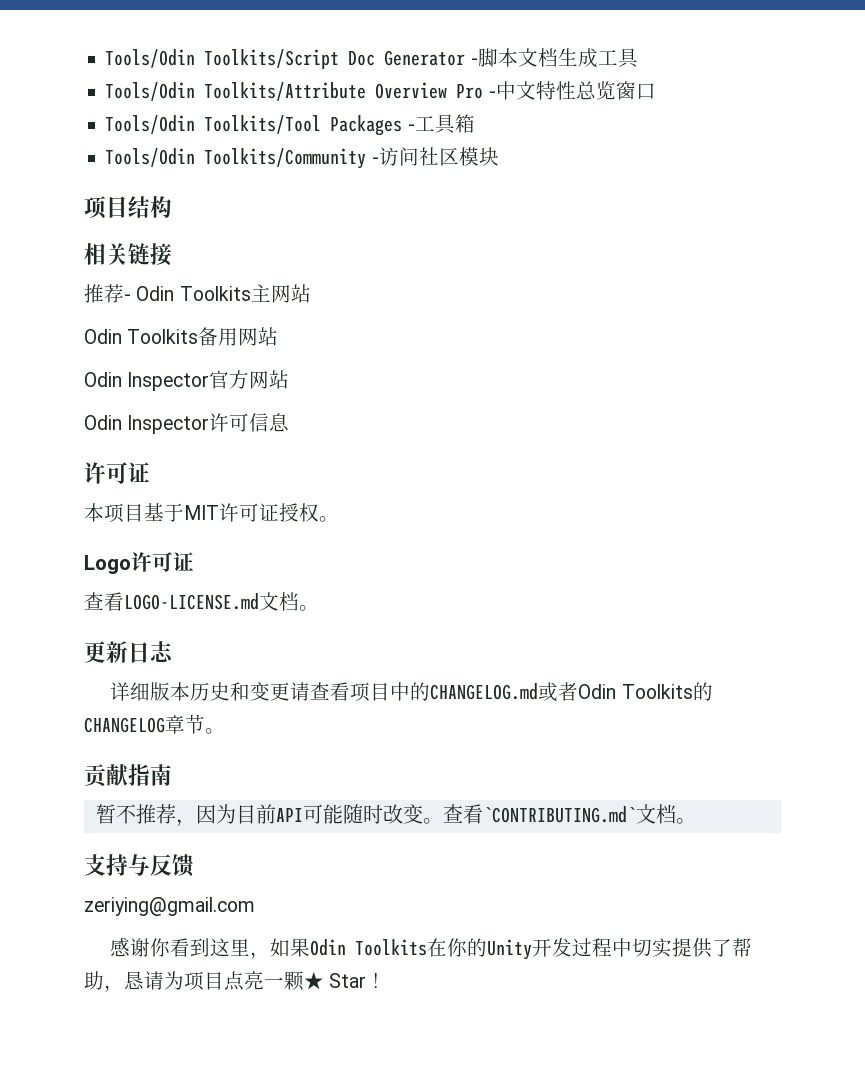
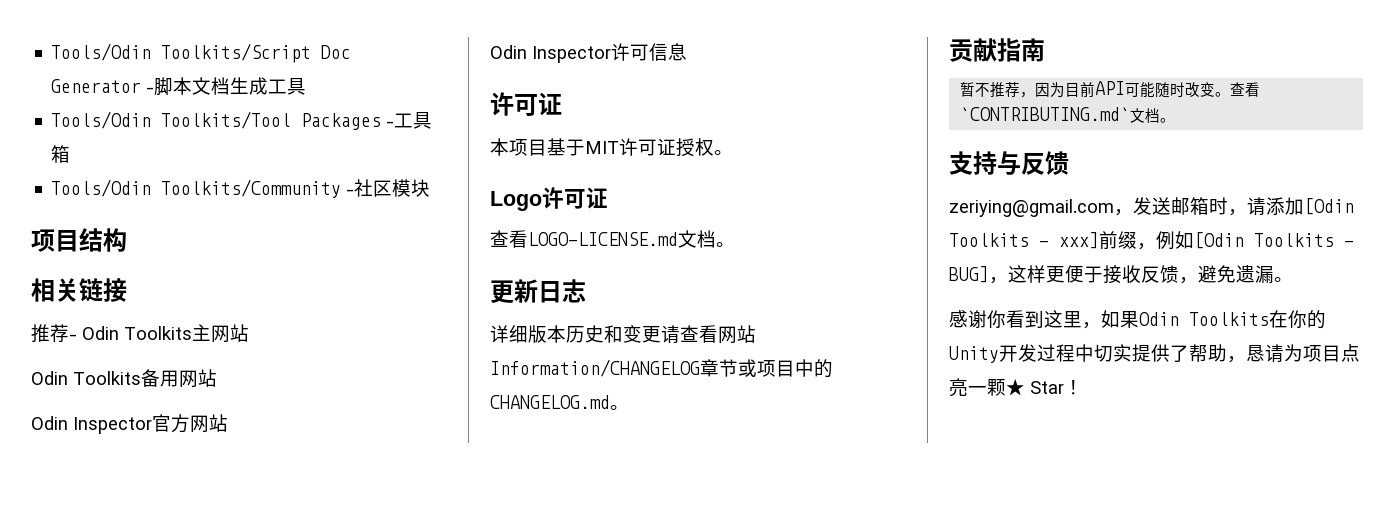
[105,81,656,101] // Tools/Odin Toolkits/Attribute Overview Pro -中文特性总览窗口 -> (307, 86) none
[378,147,419,166] 访问 -> (355, 192) none
[350,682,713,702] [84,714,205,734] 项目中的CHANGELOG.md或者Odin Toolkits的CHANGELOG章节 -> [718,325,756,344] [490,359,833,378] [490,395,610,409] 网站Information/CHANGELOG章节或项目中的CHANGELOG.md
(255, 906) none -> [1114,197,1354,216] [949,231,1354,250] [949,265,1293,284] ，发送邮箱时，请添加[Odin Toolkits - xxx]前缀，例如[Odin Toolkits - BUG]，这样更便于接收反馈，避免遗漏。

